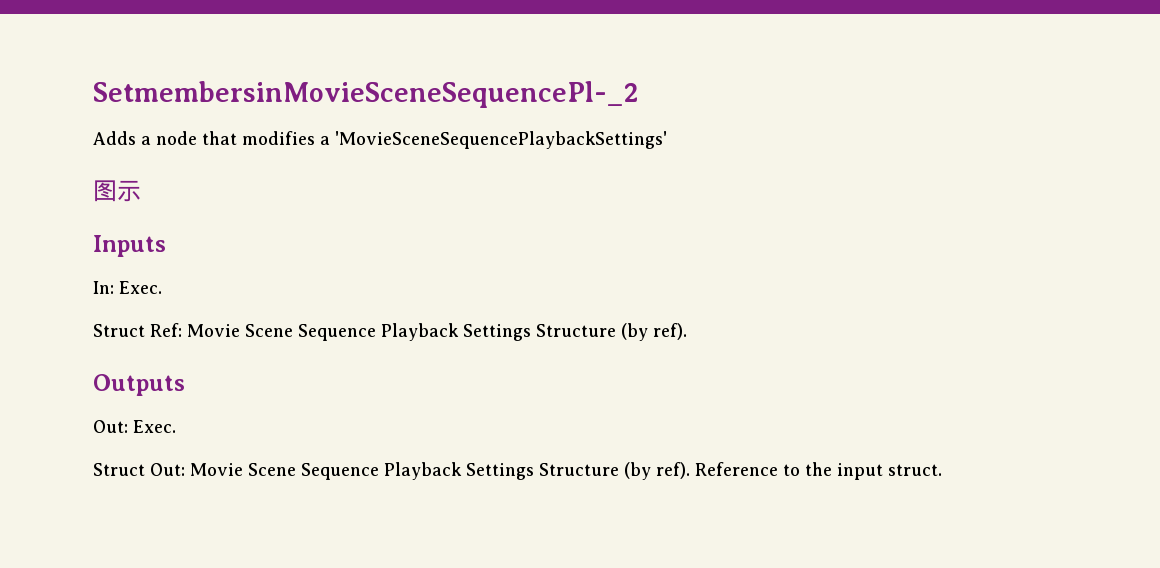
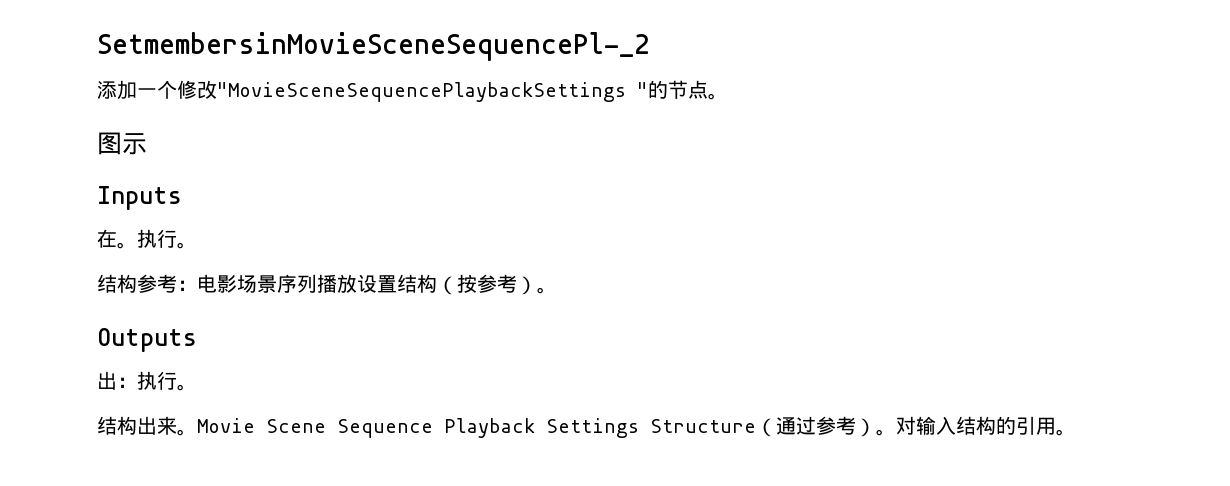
[93,131,667,149] [93,180,141,202] [93,235,166,257] [93,281,162,294] [93,323,687,341] [93,374,185,396] [93,420,176,433] [93,462,942,480] Adds a node that modifies a 'MovieSceneSequencePlaybackSettings' // 图示 // Inputs // In: Exec. // Struct Ref: Movie Scene Sequence Playback Settings Structure (by ref). // Outputs // Out: Exec. // Struct Out: Movie Scene Sequence Playback Settings Structure (by ref). Reference to the input struct. -> [97,80,728,102] [97,132,147,155] [97,186,182,210] [97,229,197,249] [97,274,557,295] [97,328,197,352] [97,371,197,391] [97,416,1076,438] 添加一个修改"MovieSceneSequencePlaybackSettings "的节点。 // 图示 // Inputs // 在。执行。 // 结构参考：电影场景序列播放设置结构（按参考）。 // Outputs // 出：执行。 // 结构出来。Movie Scene Sequence Playback Settings Structure（通过参考）。对输入结构的引用。

